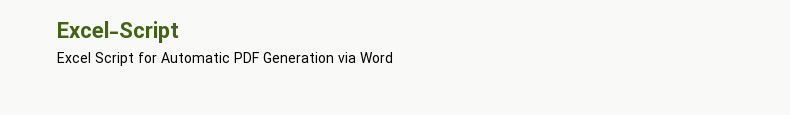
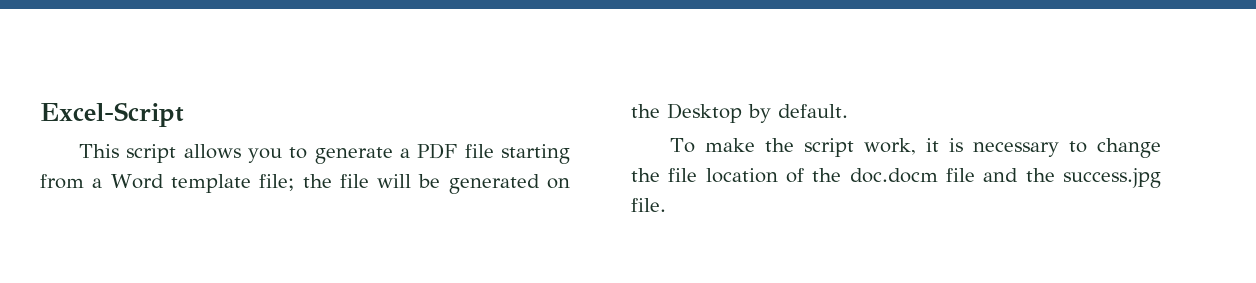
[57,52,393,66] Excel Script for Automatic PDF Generation via Word -> [78,143,570,164] [40,174,570,194] [631,103,848,123] [669,138,1161,158] [631,168,1161,188] [631,198,666,212] This script allows you to generate a PDF file starting from a Word template file; the file will be generated on the Desktop by default. // To make the script work, it is necessary to change the file location of the doc.docm file and the success.jpg file.

